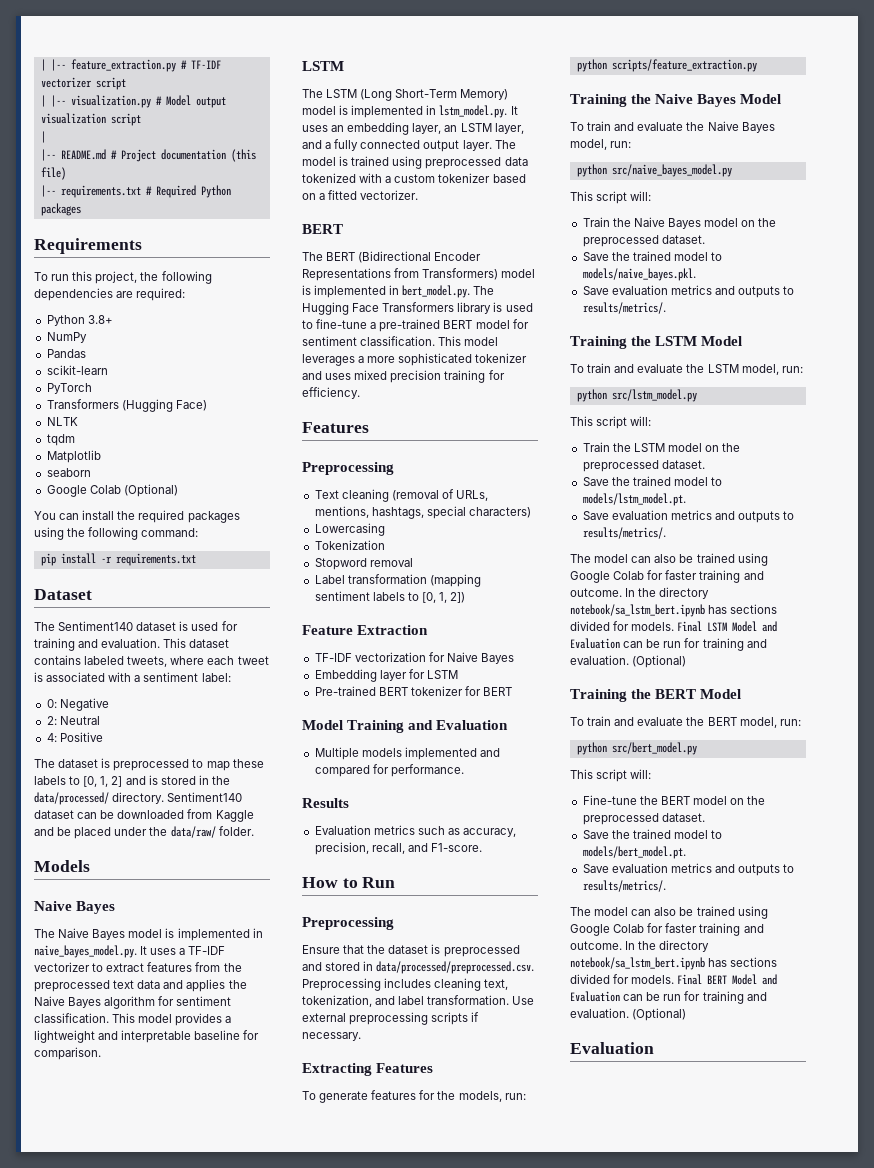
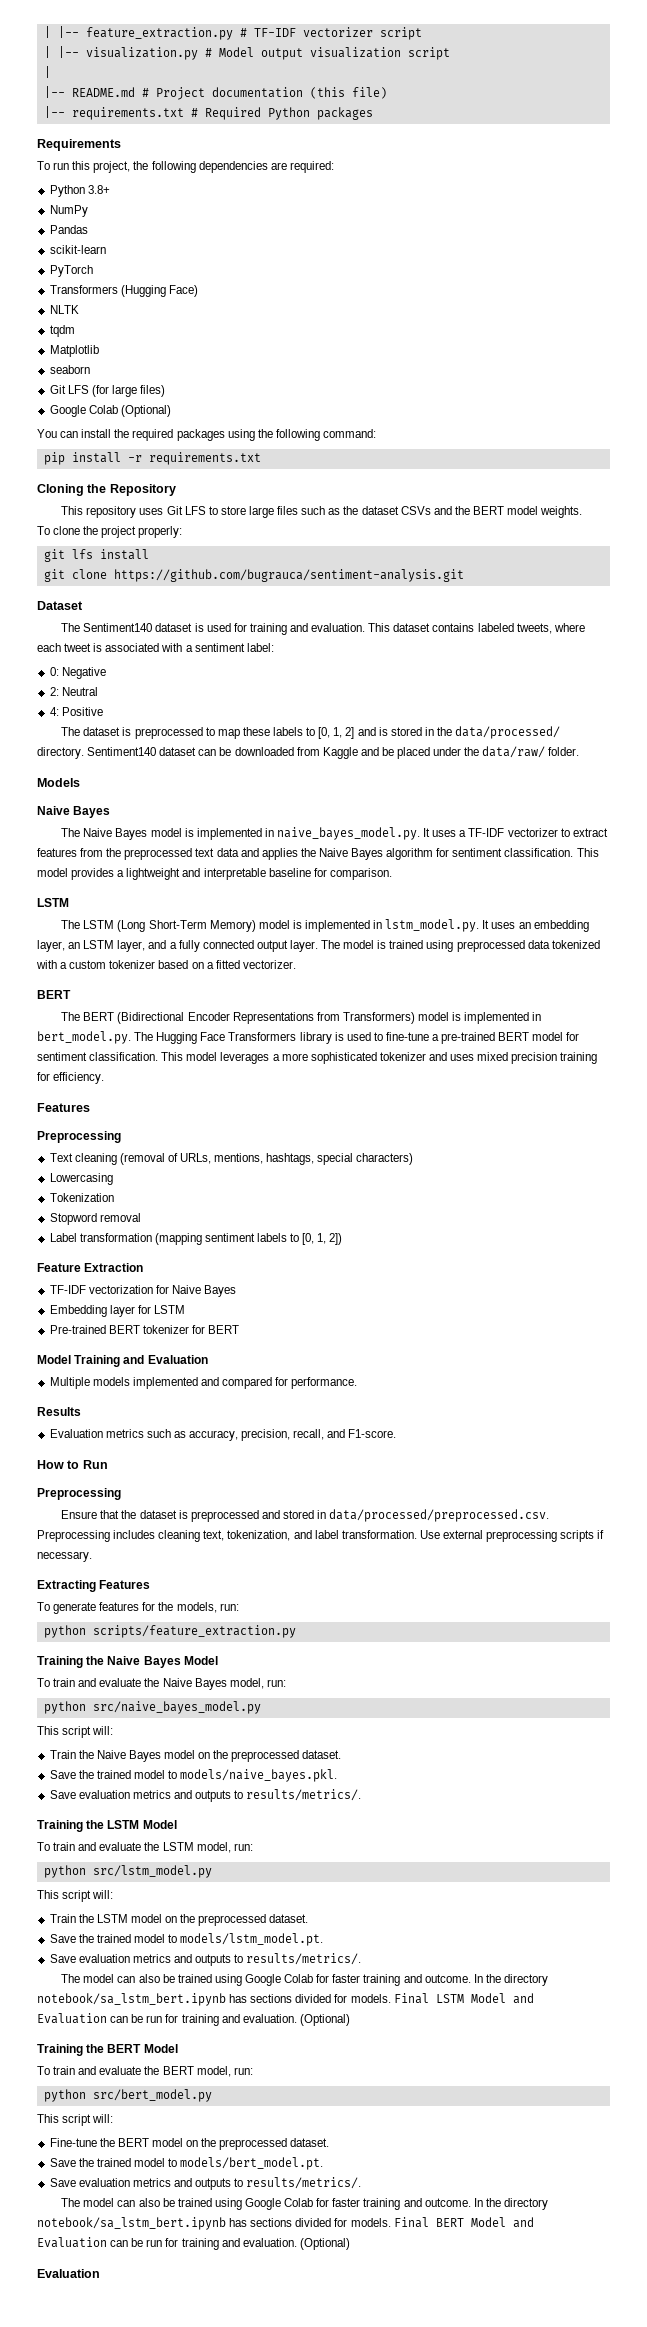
(91, 472) none -> [49,385,166,397] // Git LFS (for large files)
(196, 559) none -> [37,484,176,496] [61,506,583,518] [37,526,183,538] [43,549,149,562] [43,569,464,582] // Cloning the Repository // This repository uses Git LFS to store large files such as the dataset CSVs and the BERT model weights. // To clone the project properly: // git lfs install // git clone https://github.com/bugrauca/sentiment-analysis.git

